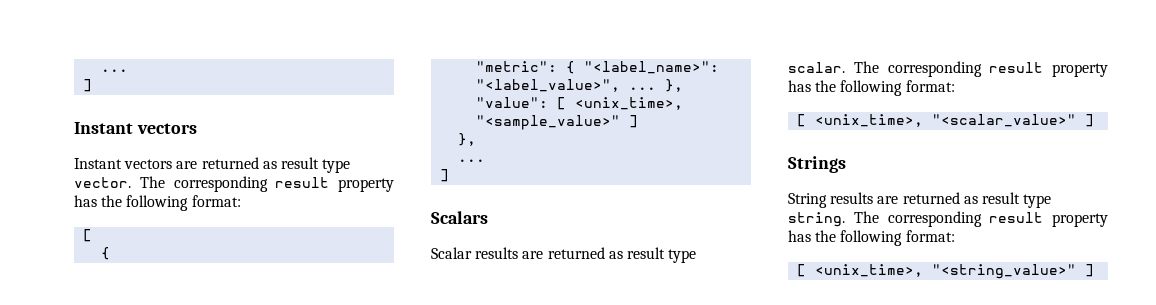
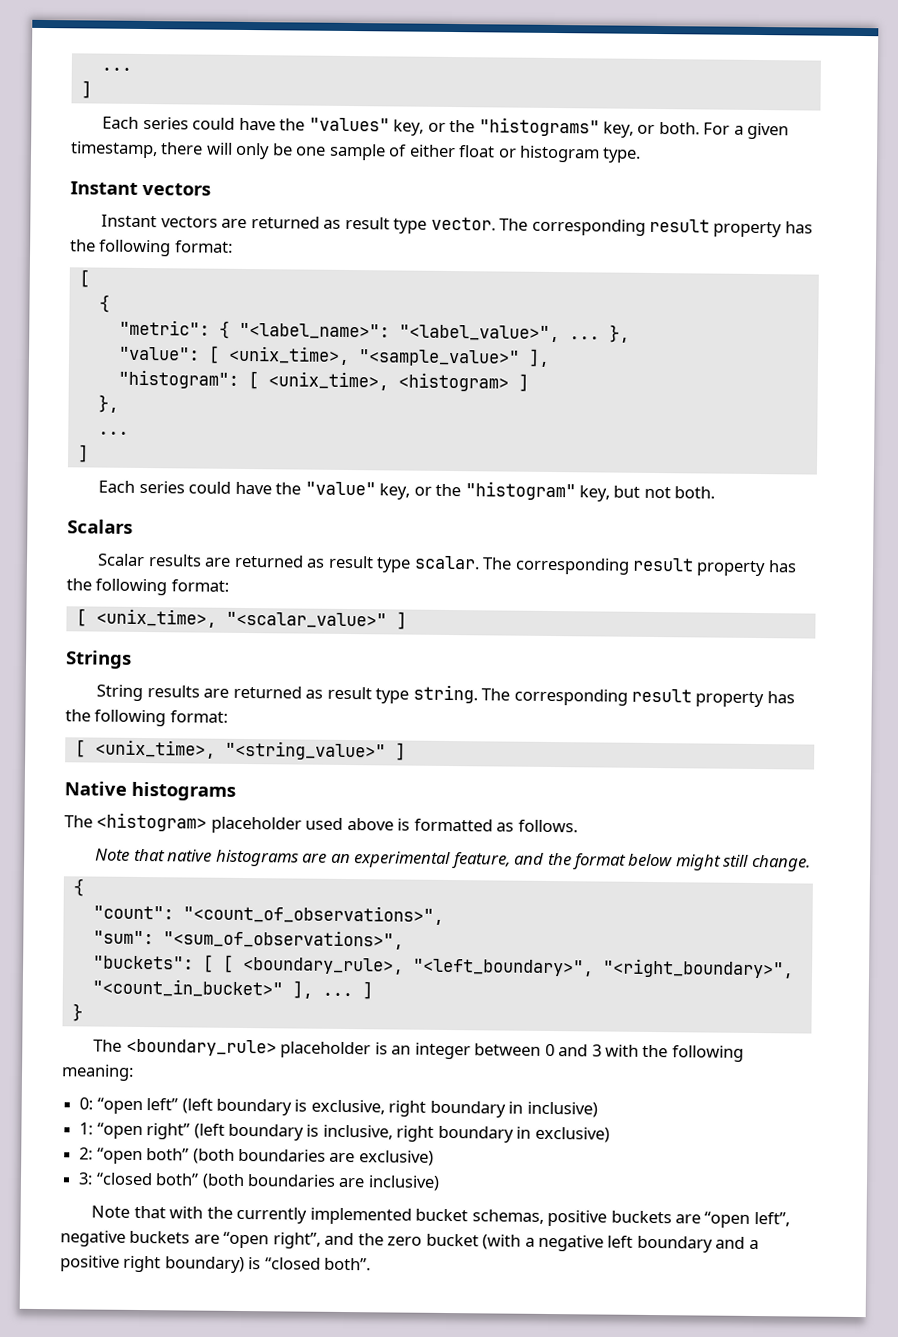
[101,69,129,72] [83,79,93,92] ... // ] -> [100,67,132,71] [80,80,92,99] [102,116,790,140] [70,141,642,163] ... // ] // Each series could have the "values" key, or the "histograms" key, or both. For a given timestamp, there will only be one sample of either float or histogram type.
(621, 122) none -> [527,348,550,367] [117,369,509,392] ], // "histogram": [ <unix_time>, <histogram>
(450, 175) none -> [98,480,716,502] // Each series could have the "value" key, or the "histogram" key, but not both.
(1095, 270) none -> [64,781,236,801] [64,812,578,834] [95,848,811,872] [72,878,84,897] [92,904,444,925] [92,929,404,950] [92,954,794,979] [91,978,373,1000] [71,1003,83,1022] [93,1038,744,1062] [61,1064,134,1081] [79,1097,598,1118] [79,1122,610,1143] [79,1147,434,1166] [78,1172,440,1191] [91,1205,790,1228] [60,1230,759,1253] [60,1255,372,1274] // Native histograms // The <histogram> placeholder used above is formatted as follows. // Note that native histograms are an experimental feature, and the format below might still change. // { // "count": "<count_of_observations>", // "sum": "<sum_of_observations>", // "buckets": [ [ <boundary_rule>, "<left_boundary>", "<right_boundary>", "<count_in_bucket>" ], ... ] // } // The <boundary_rule> placeholder is an integer between 0 and 3 with the following meaning: // 0: “open left” (left boundary is exclusive, right boundary in inclusive) // 1: “open right” (left boundary is inclusive, right boundary in exclusive) // 2: “open both” (both boundaries are exclusive) // 3: “closed both” (both boundaries are inclusive) // Note that with the currently implemented bucket schemas, positive buckets are “open left”, negative buckets are “open right”, and the zero bucket (with a negative left boundary and a positive right boundary) is “closed both”.

